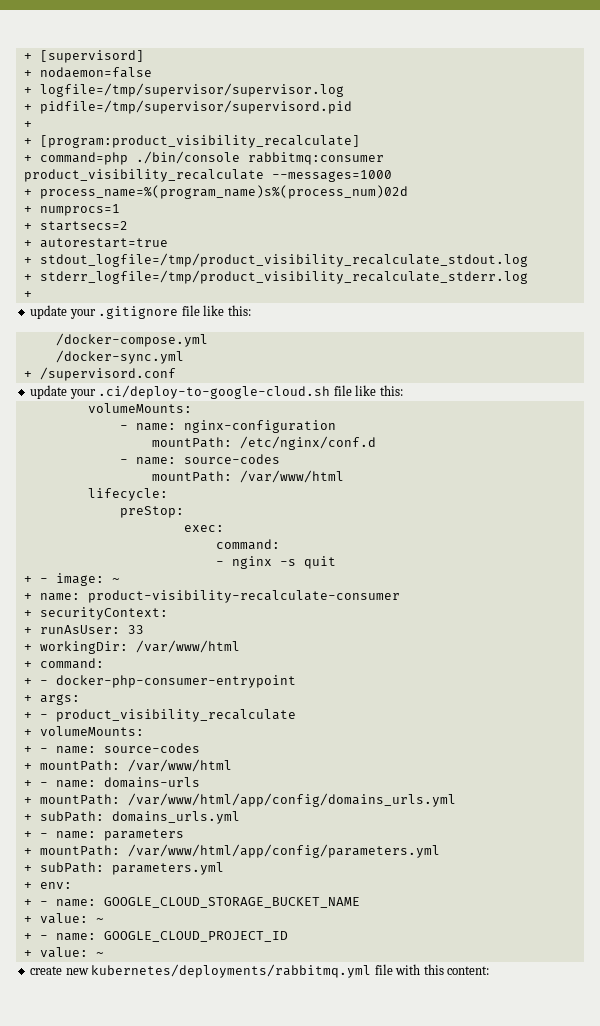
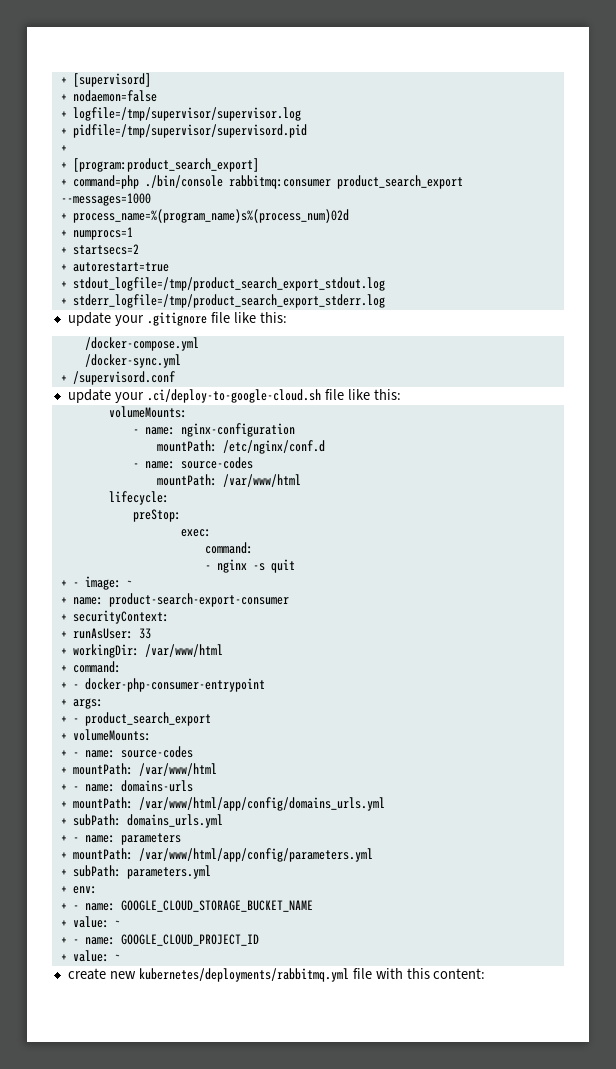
[39,135,360,148] [program:product_visibility_recalculate] -> [72,158,259,172] [program:product_search_export]
[23,169,264,182] product_visibility_recalculate -> [336,175,463,189] product_search_export
[39,253,528,267] [23,270,528,284] [23,291,32,298] stdout_logfile=/tmp/product_visibility_recalculate_stdout.log // + stderr_logfile=/tmp/product_visibility_recalculate_stderr.log // + -> [72,277,385,291] [60,294,385,308] stdout_logfile=/tmp/product_search_export_stdout.log // + stderr_logfile=/tmp/product_search_export_stderr.log
[87,590,400,603] product-visibility-recalculate-consumer -> [108,593,289,607] product-search-export-consumer
[55,709,296,722] product_visibility_recalculate -> [84,712,211,726] product_search_export

